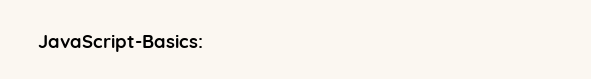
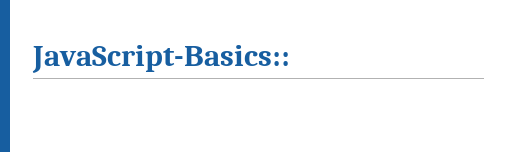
[38,34,203,52] JavaScript-Basics: -> [32,45,290,73] JavaScript-Basics::

